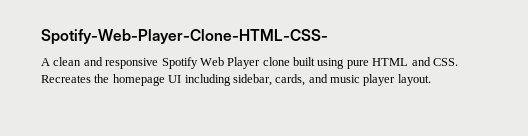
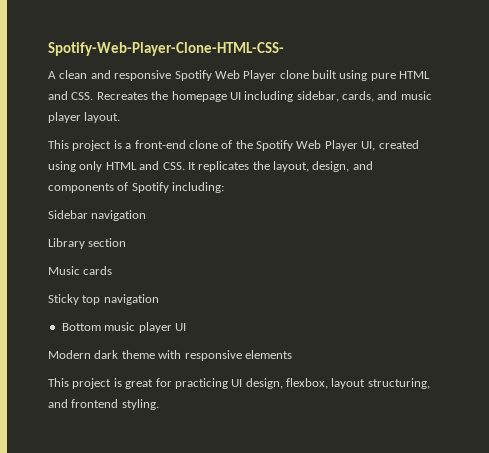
(431, 80) none -> [48,140,419,151] [48,161,373,172] [48,182,225,193] [48,210,147,221] [48,238,127,249] [48,266,113,275] [48,294,159,305] [61,322,186,333] [48,350,292,361] [48,378,430,389] [48,399,159,410] // This project is a front-end clone of the Spotify Web Player UI, created using only HTML and CSS. It replicates the layout, design, and components of Spotify including: // Sidebar navigation // Library section // Music cards // Sticky top navigation // Bottom music player UI // Modern dark theme with responsive elements // This project is great for practicing UI design, flexbox, layout structuring, and frontend styling.

